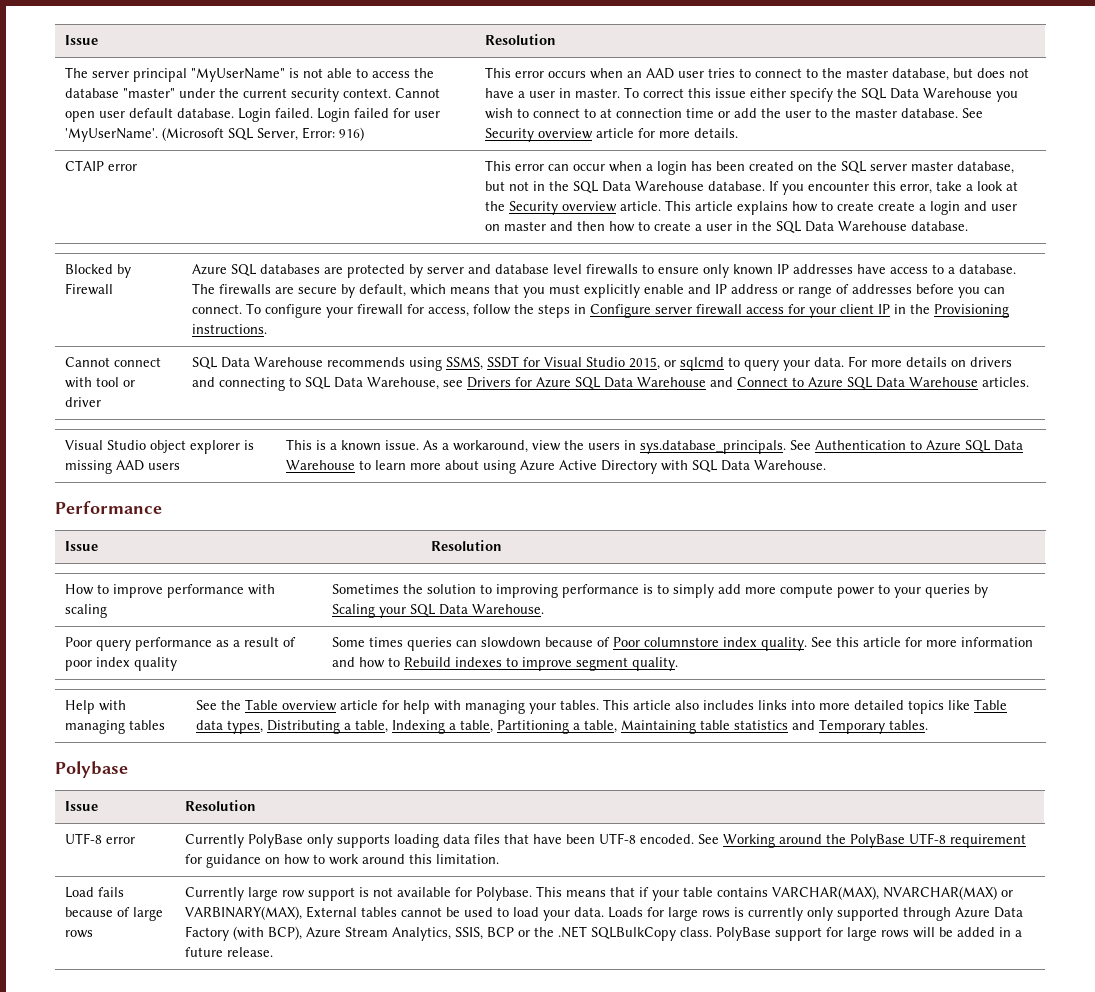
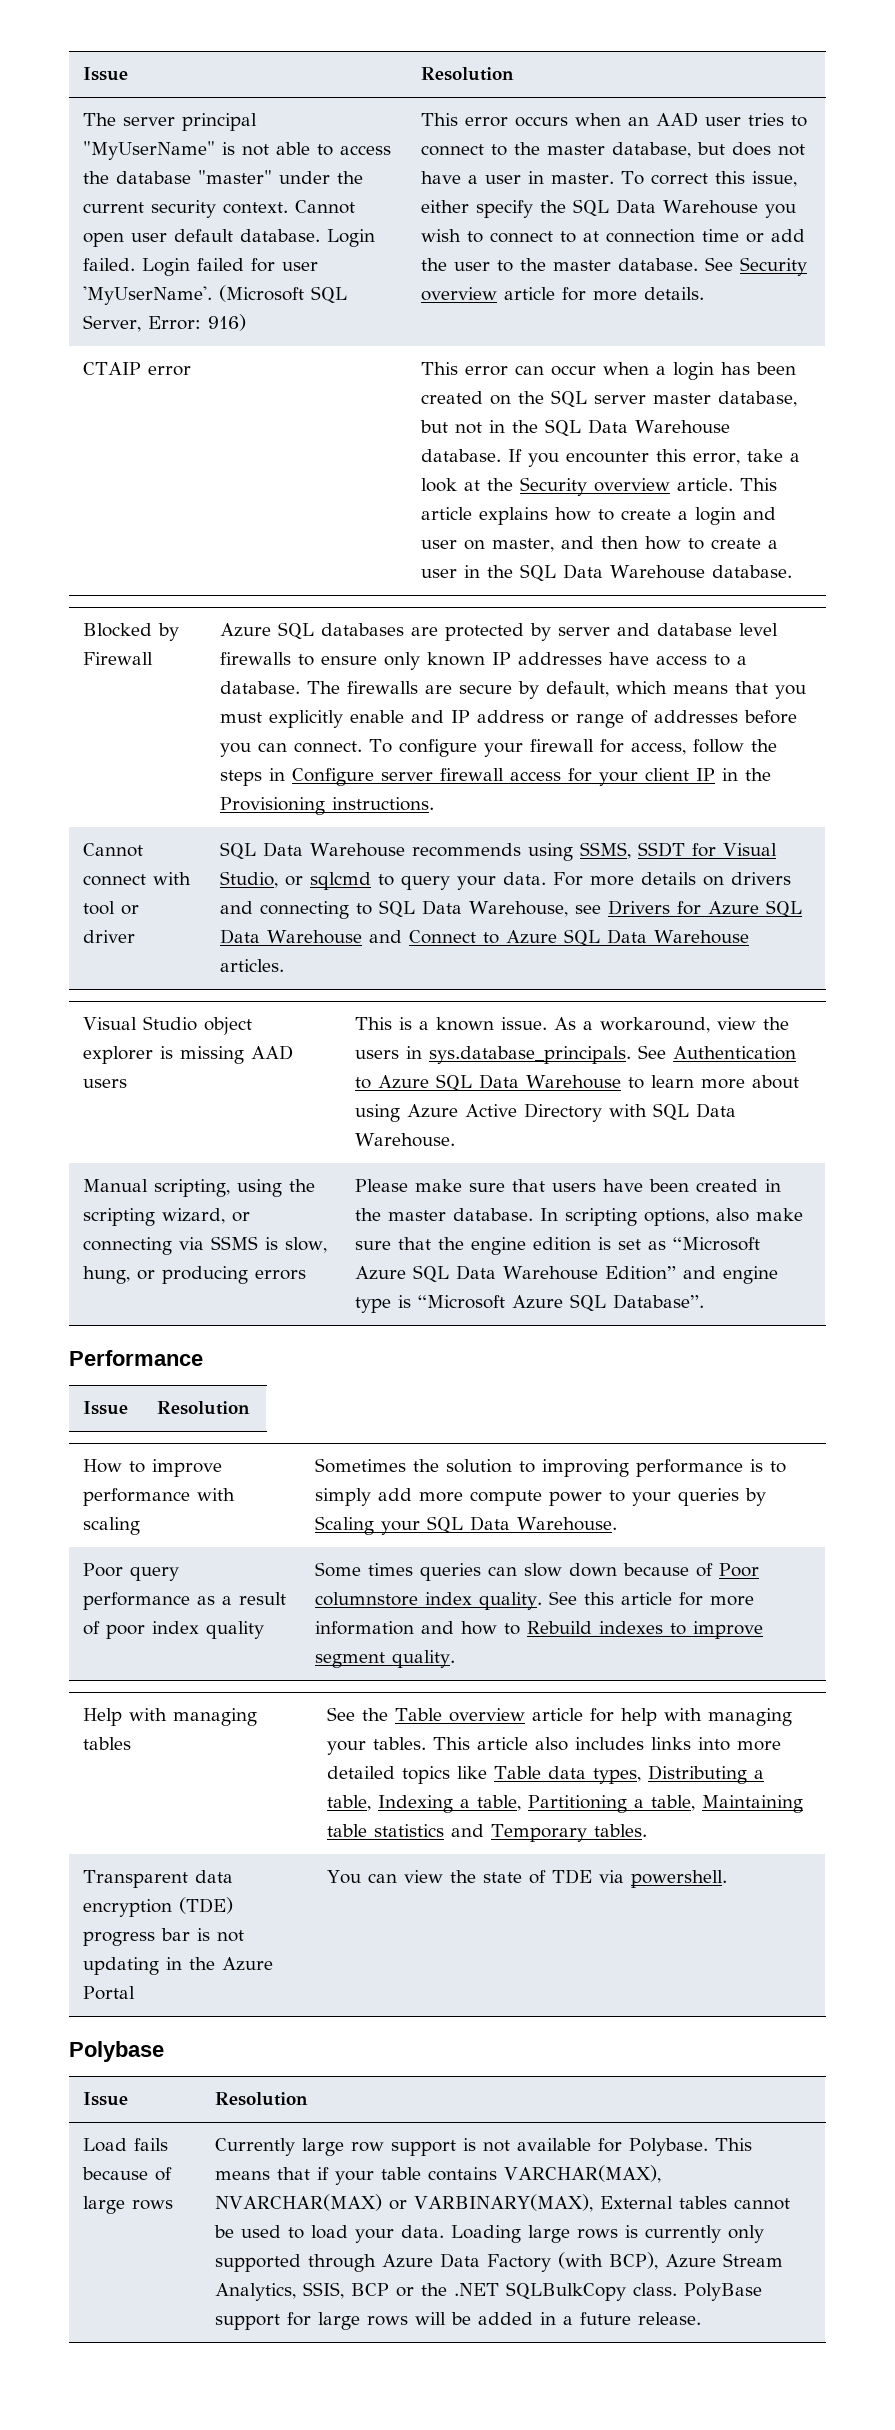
[715,88,747,98] issue -> [752,171,798,187] issue,
[878,201,916,211] create -> (672, 514) none
[504,221,547,231] master -> [492,538,555,552] master,
[586,357,661,370] Studio 2015, -> [220,871,279,888] Studio,
(827, 465) none -> [83,1179,316,1197] [83,1208,251,1226] [83,1236,328,1255] [83,1266,307,1284] [355,1179,782,1192] [355,1208,804,1226] [355,1237,761,1255] [355,1265,779,1284] [355,1294,705,1313] // Manual scripting, using the scripting wizard, or connecting via SSMS is slow, hung, or producing errors | Please make sure that users have been created in the master database. In scripting options, also make sure that the engine edition is set as “Microsoft Azure SQL Data Warehouse Edition” and engine type is “Microsoft Azure SQL Database”.
[481,637,542,648] slowdown -> [524,1563,618,1577] slow down
[55,761,128,778] [65,801,99,811] [185,800,257,811] [65,833,136,844] [185,833,1027,848] [185,854,500,868] // Polybase // Issue | Resolution // UTF-8 error | Currently PolyBase only supports loading data files that have been UTF-8 encoded. See Working around the PolyBase UTF-8 requirement for guidance on how to work around this limitation. -> [83,1870,234,1888] [83,1897,234,1917] [83,1928,245,1946] [83,1957,274,1975] [83,1986,136,2000] [327,1869,728,1888] [69,2041,164,2062] [83,2092,129,2106] [215,2092,309,2106] // Transparent data encryption (TDE) progress bar is not updating in the Azure Portal | You can view the state of TDE via powershell. // Polybase // Issue | Resolution
[608,907,665,918] Loads for -> [451,2225,522,2243] Loading

